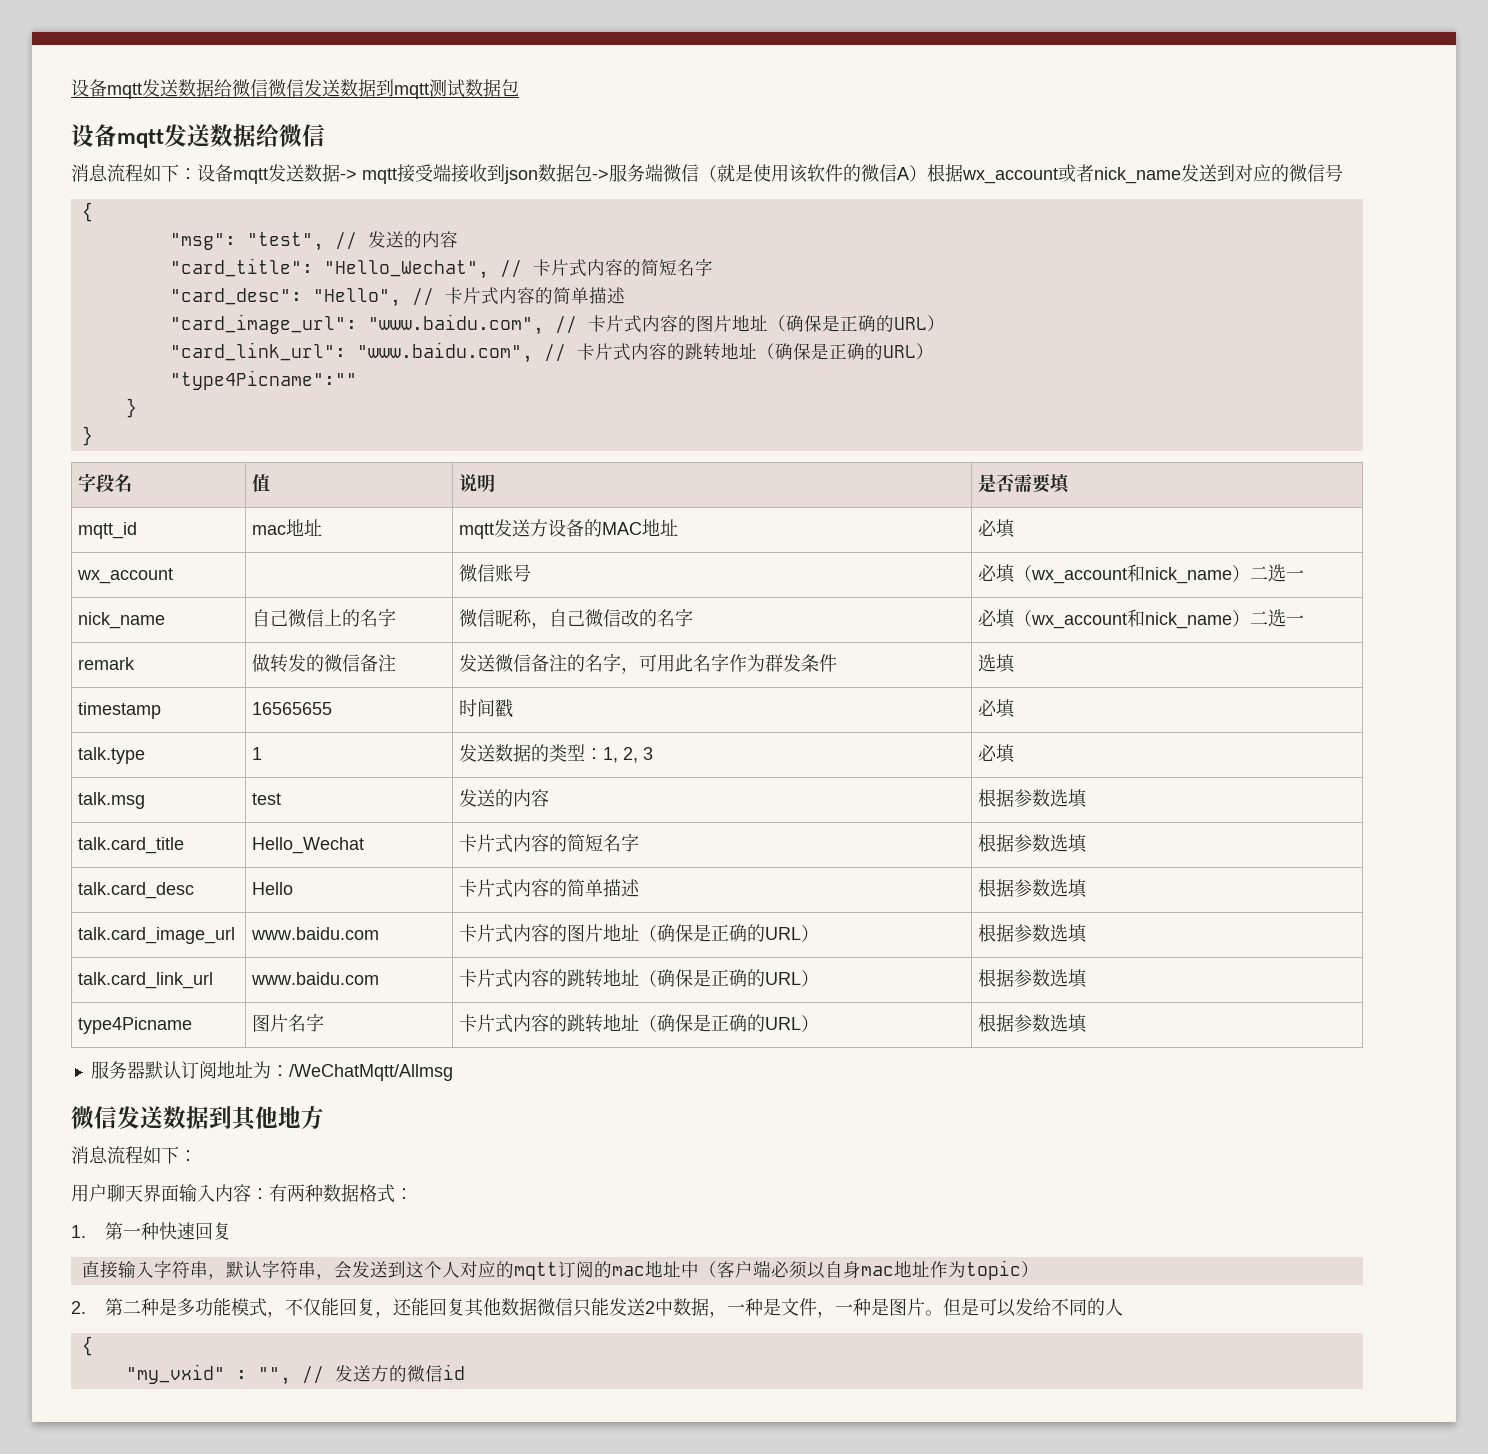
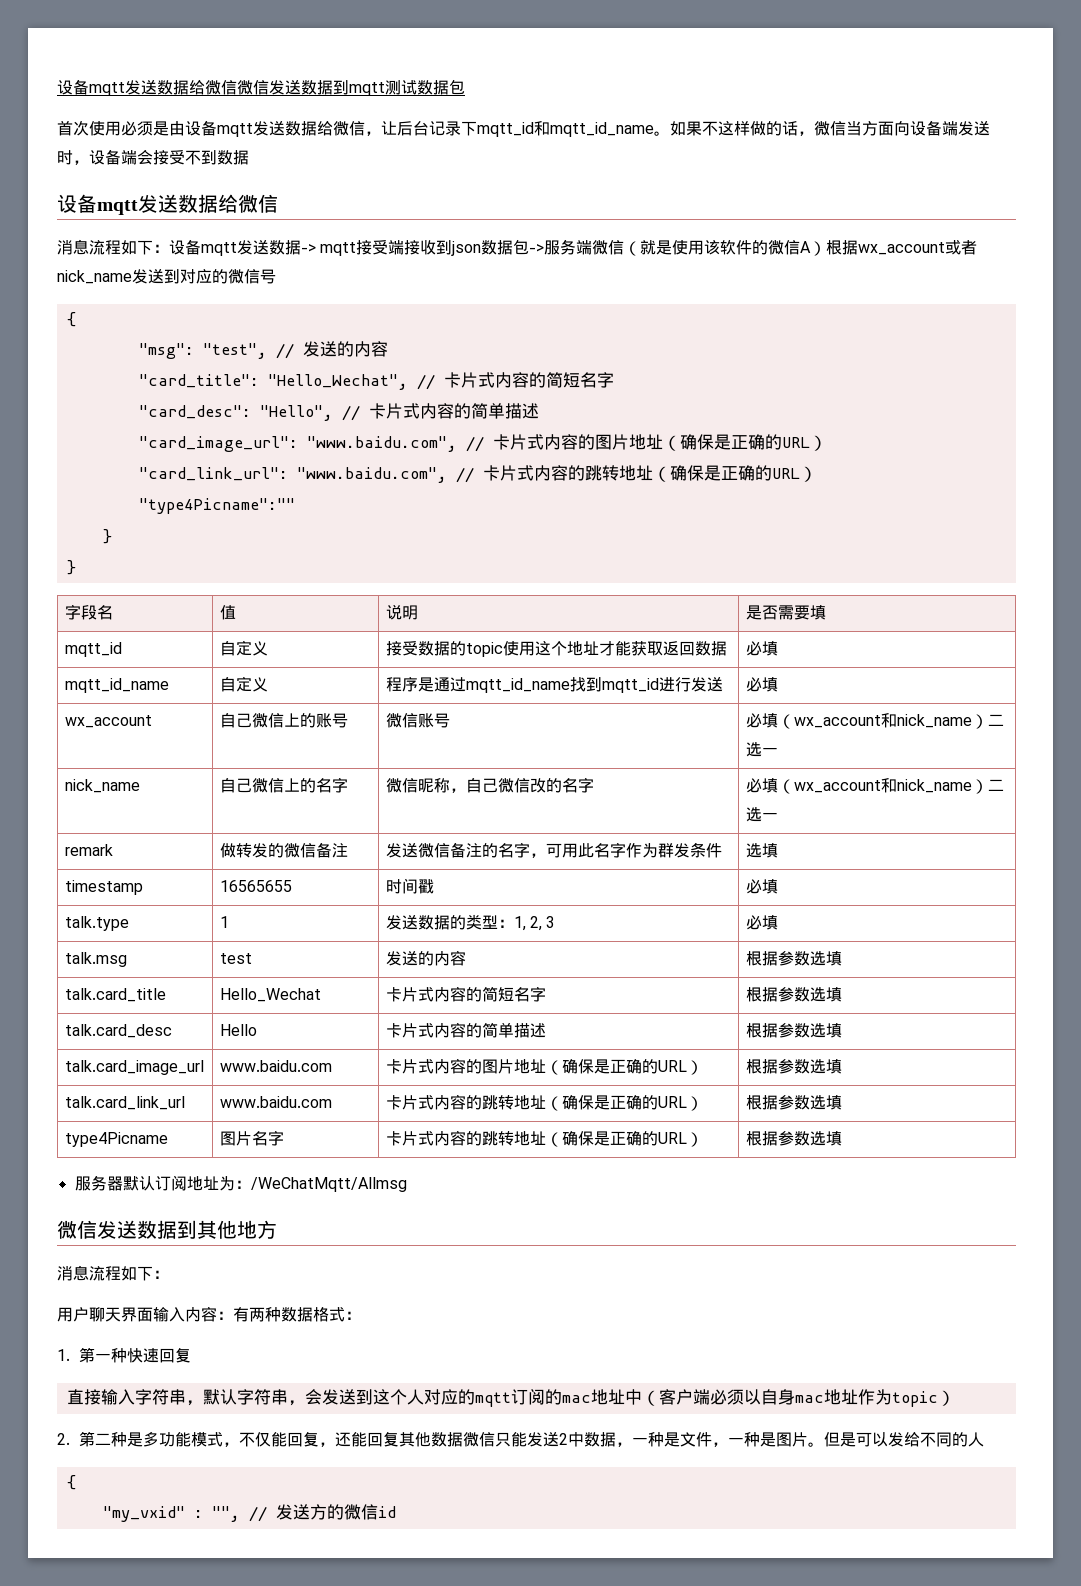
(519, 88) none -> [57,120,990,137] [57,149,249,165] // 首次使用必须是由设备mqtt发送数据给微信，让后台记录下mqtt_id和mqtt_id_name。如果不这样做的话，微信当方面向设备端发送时，设备端会接受不到数据
[252,519,323,536] [459,519,679,539] [978,519,1017,538] [77,568,174,584] mac地址 | mqtt发送方设备的MAC地址 | 必填 // wx_account | -> [219,640,268,656] [385,641,727,657] [745,641,778,656] [64,678,169,693] [219,676,268,692] [385,676,723,693] [745,677,778,692] [64,715,152,728] [219,713,348,728] 自定义 | 接受数据的topic使用这个地址才能获取返回数据 | 必填 // mqtt_id_name | 自定义 | 程序是通过mqtt_id_name找到mqtt_id进行发送 | 必填 // wx_account | 自己微信上的账号

